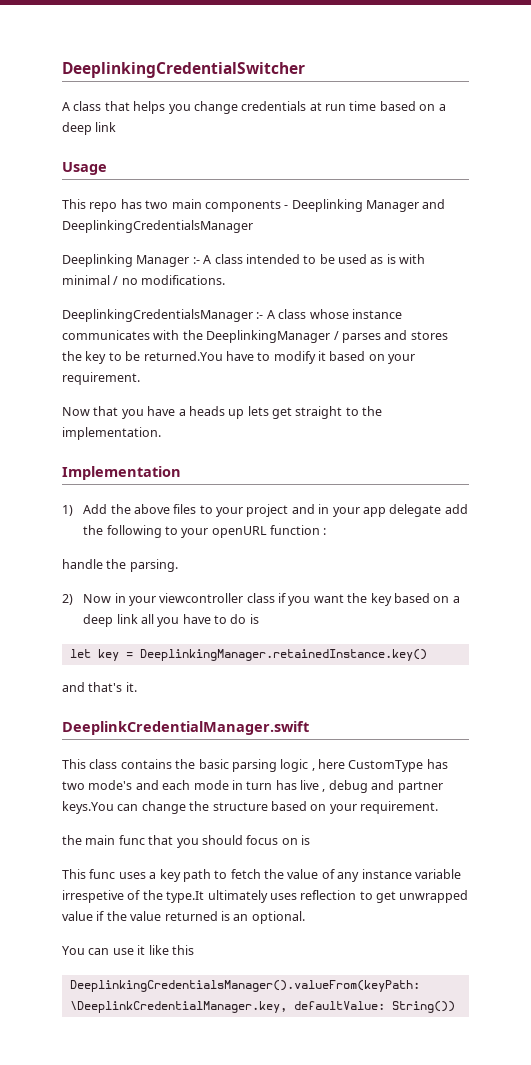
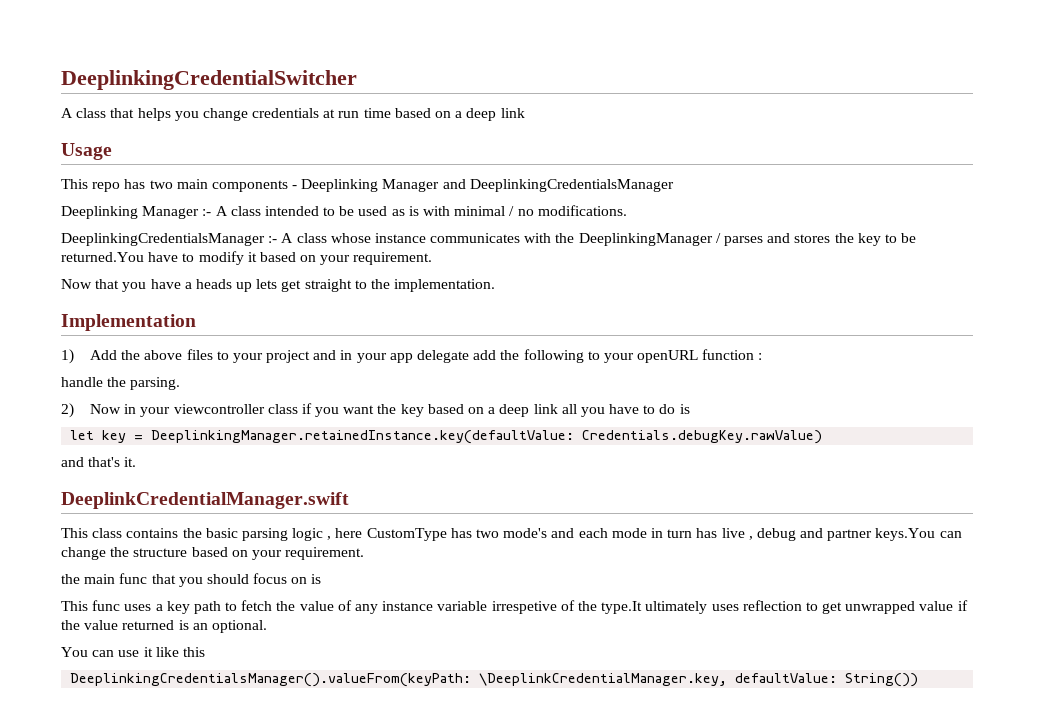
[139,649,427,661] DeeplinkingManager.retainedInstance.key() -> [151,430,823,444] DeeplinkingManager.retainedInstance.key(defaultValue: Credentials.debugKey.rawValue)

